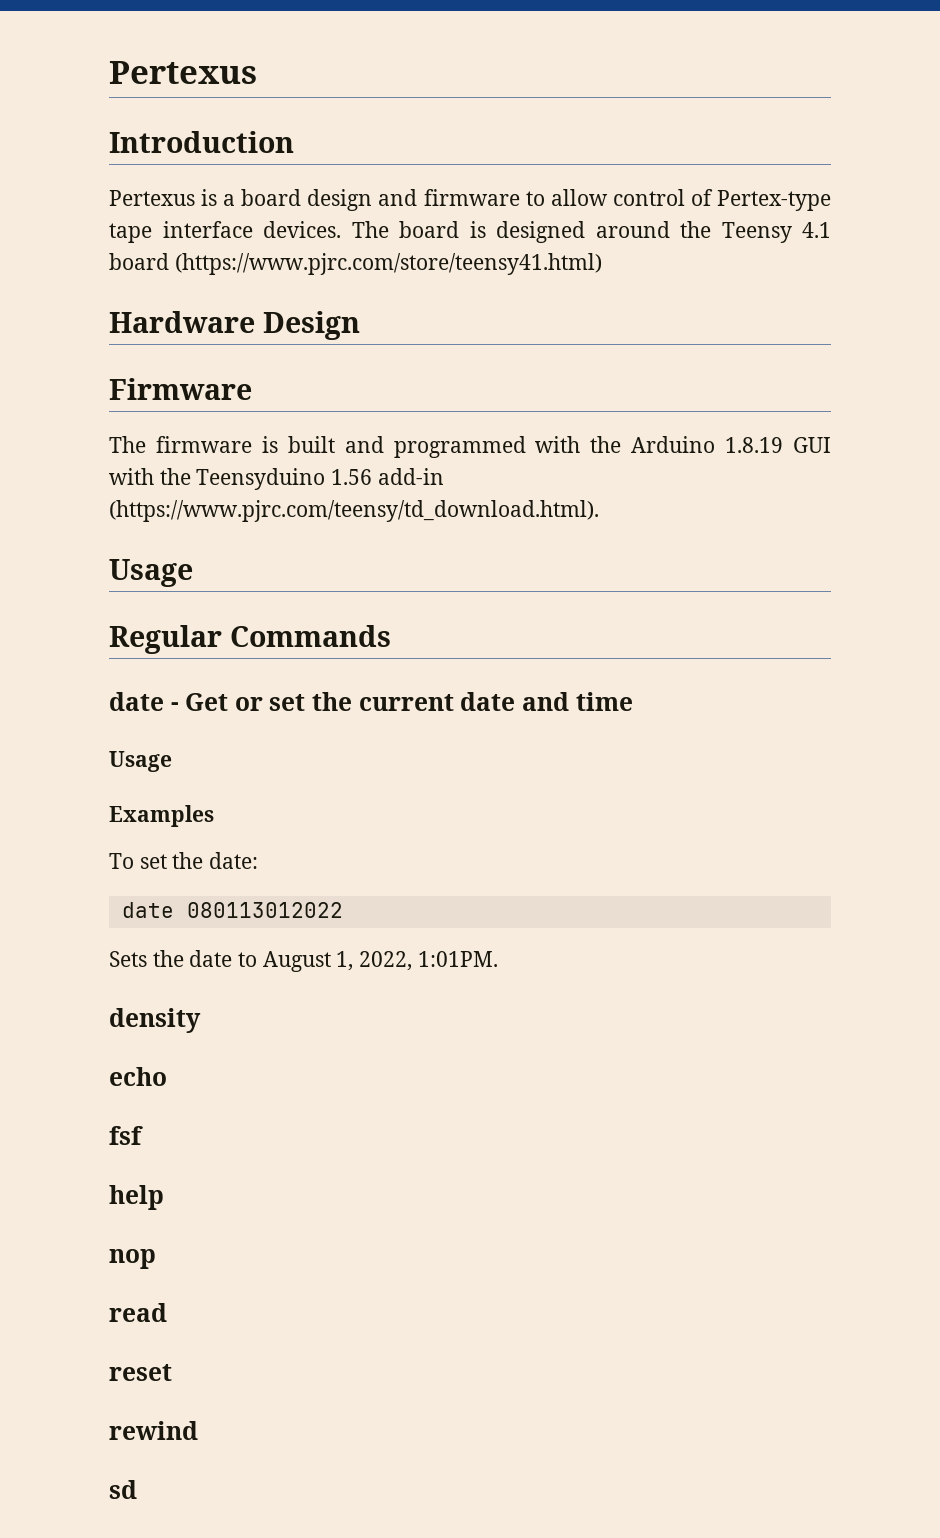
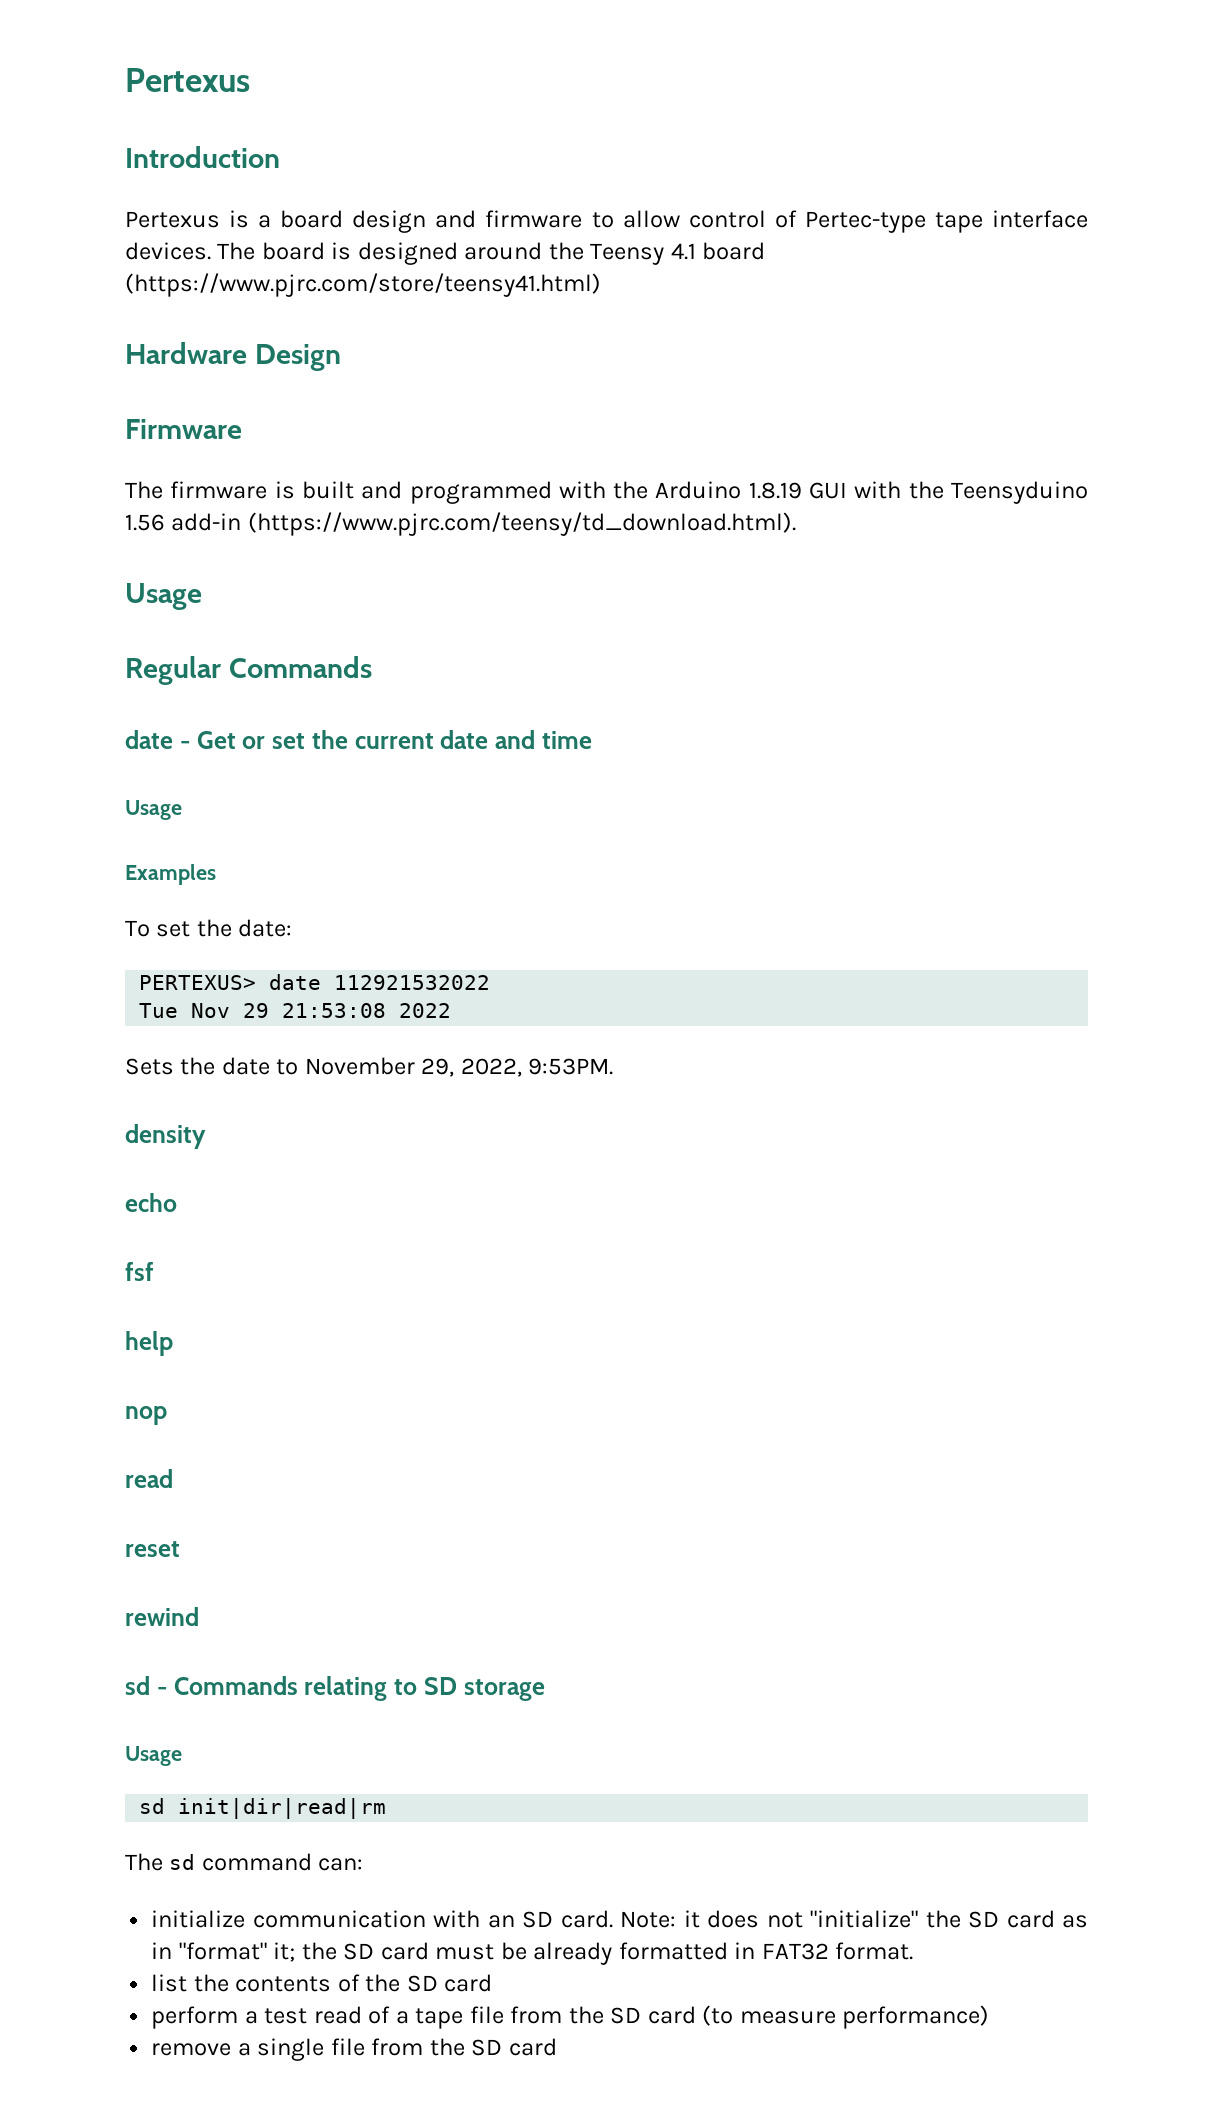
[717,190,831,211] Pertex-type -> [804,211,926,233] Pertec-type
[121,902,343,918] date 080113012022 -> [139,974,491,990] [139,1003,452,1018] PERTEXUS> date 112921532022 // Tue Nov 29 21:53:08 2022
[262,951,498,972] August 1, 2022, 1:01PM. -> [304,1057,614,1077] November 29, 2022, 9:53PM.
(137, 1489) none -> [156,1676,545,1701] [125,1746,182,1766] [139,1798,387,1819] [125,1853,364,1871] [151,1910,1088,1928] [151,1942,914,1965] [151,1974,493,1992] [151,2005,990,2029] [151,2038,557,2061] - Commands relating to SD storage // Usage // sd init|dir|read|rm // The sd command can: // initialize communication with an SD card. Note: it does not "initialize" the SD card as in "format" it; the SD card must be already formatted in FAT32 format. // list the contents of the SD card // perform a test read of a tape file from the SD card (to measure performance) // remove a single file from the SD card

